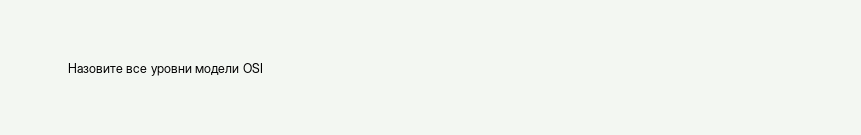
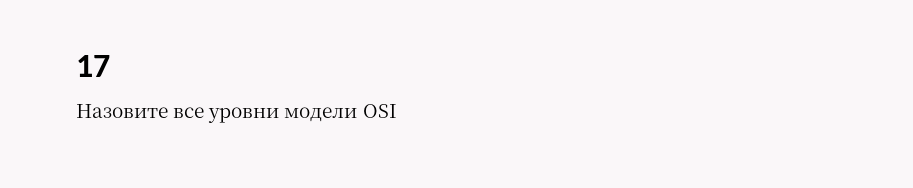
(68, 68) none -> [76,55,110,77] 17 //

